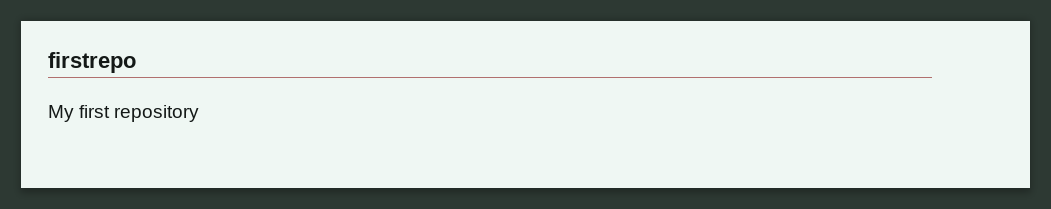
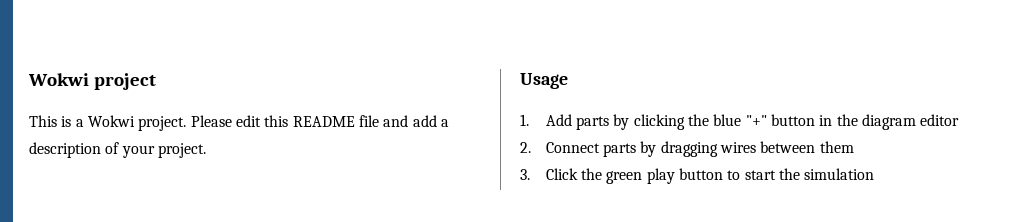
[48,52,136,73] [48,105,200,122] firstrepo // My first repository -> [28,73,156,90] [29,115,449,131] [29,142,206,158] [520,73,568,89] [520,114,960,130] [520,141,854,157] [520,168,875,184] Wokwi project // This is a Wokwi project. Please edit this README file and add a description of your project. // Usage // 1. Add parts by clicking the blue "+" button in the diagram editor // 2. Connect parts by dragging wires between them // 3. Click the green play button to start the simulation

